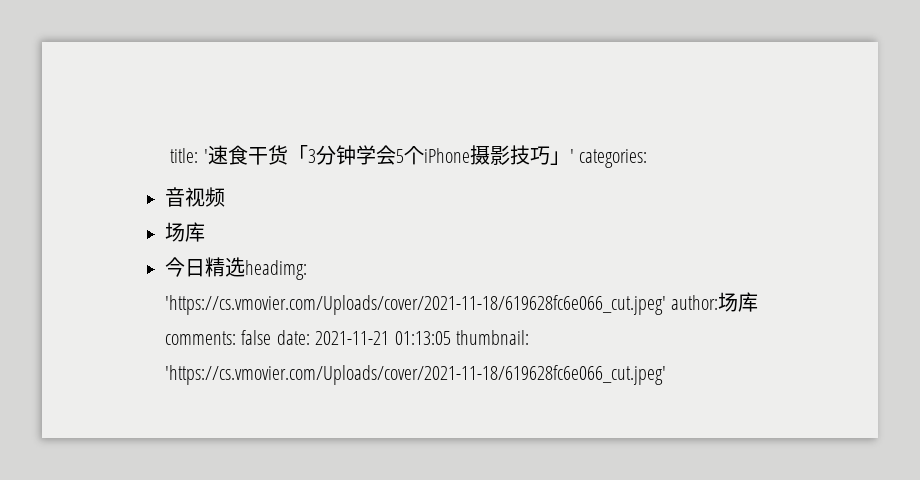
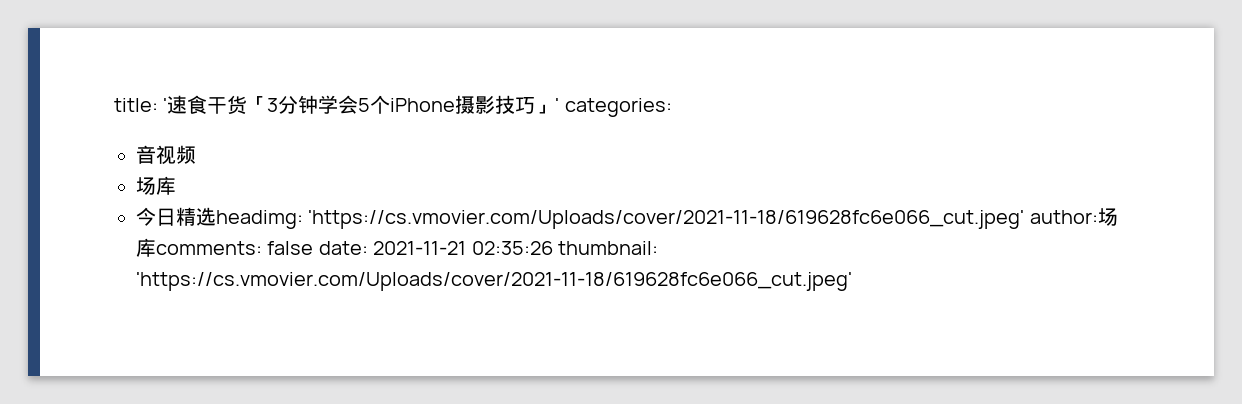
[394,331,451,345] 01:13:05 -> [471,241,553,255] 02:35:26

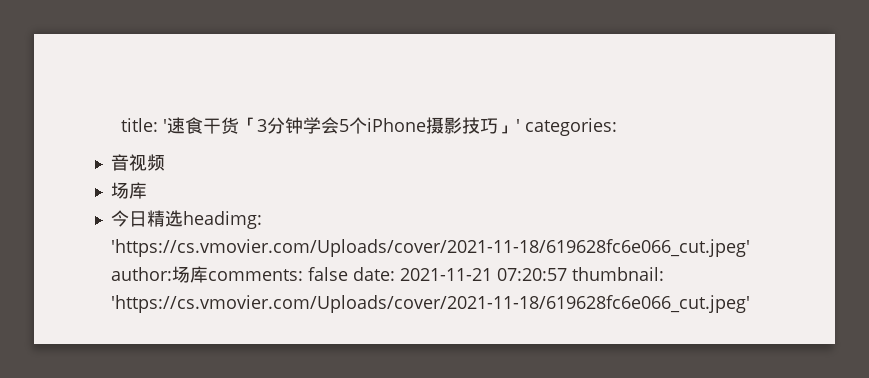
[471,241,553,255] 02:35:26 -> [496,268,567,281] 07:20:57

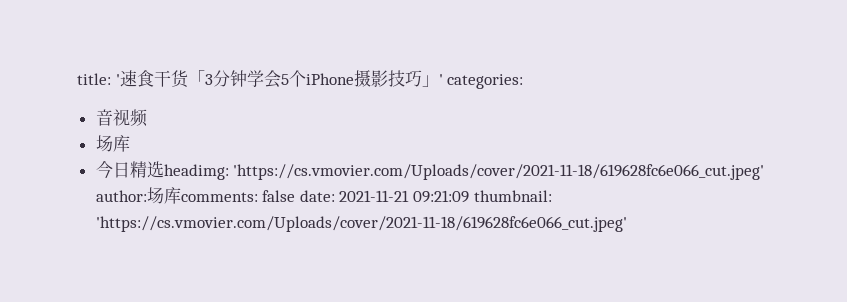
[496,268,567,281] 07:20:57 -> [413,190,470,203] 09:21:09

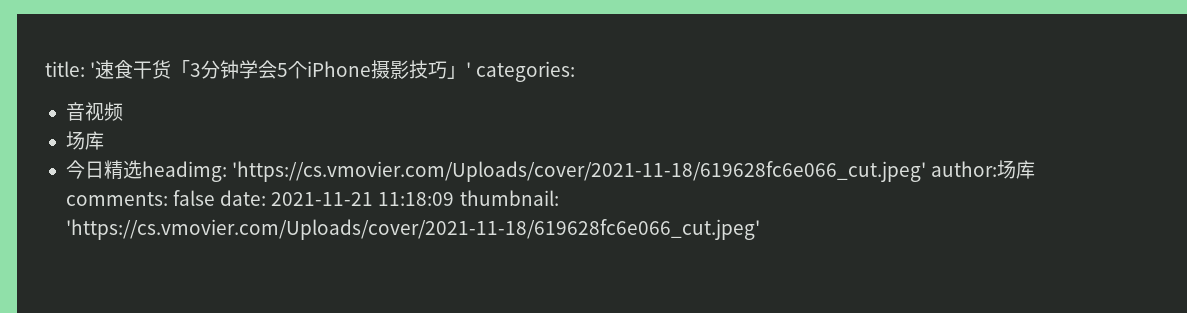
[413,190,470,203] 09:21:09 -> [378,192,455,206] 11:18:09

